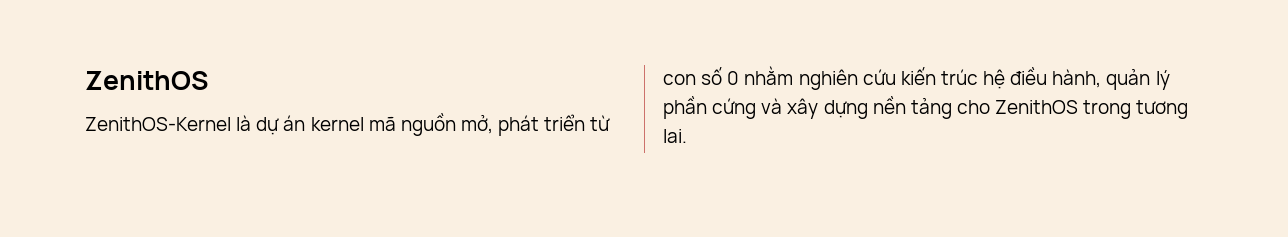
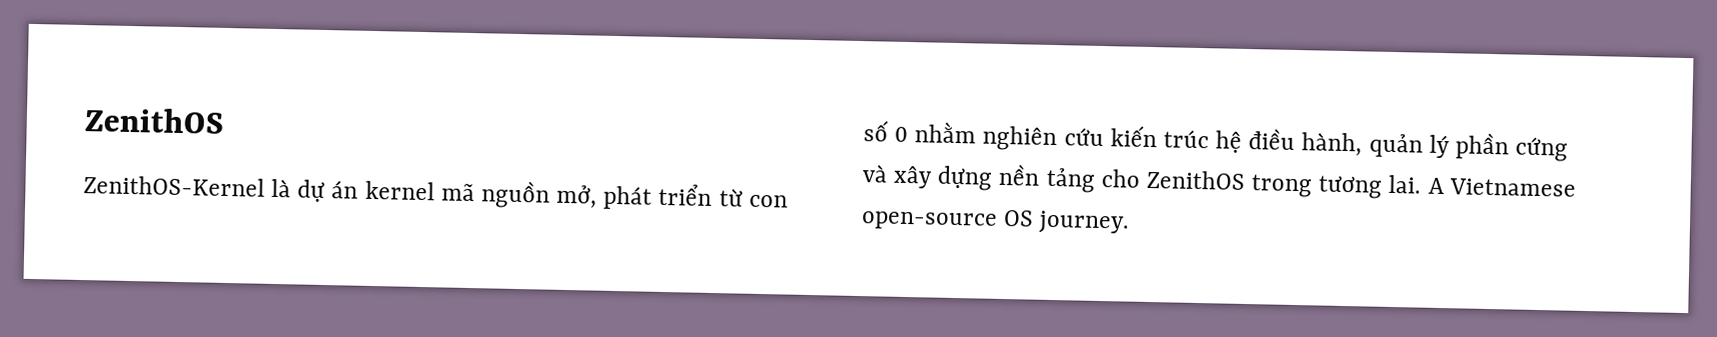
(687, 136) none -> [1427,177,1576,197] [861,210,1131,235] A Vietnamese open-source OS journey.

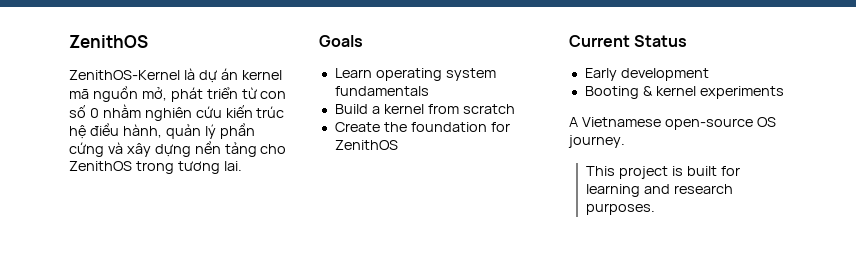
(1422, 184) none -> [319,35,363,47] [334,68,496,81] [334,86,429,96] [334,104,515,114] [334,122,510,132] [334,140,398,150] [569,35,688,47] [584,68,709,81] [584,86,784,99] // Goals // Learn operating system fundamentals // Build a kernel from scratch // Create the foundation for ZenithOS // Current Status // Early development // Booting & kernel experiments //
(1131, 222) none -> [586,166,740,179] [586,184,733,197] [586,203,656,215] // This project is built for learning and research purposes.

